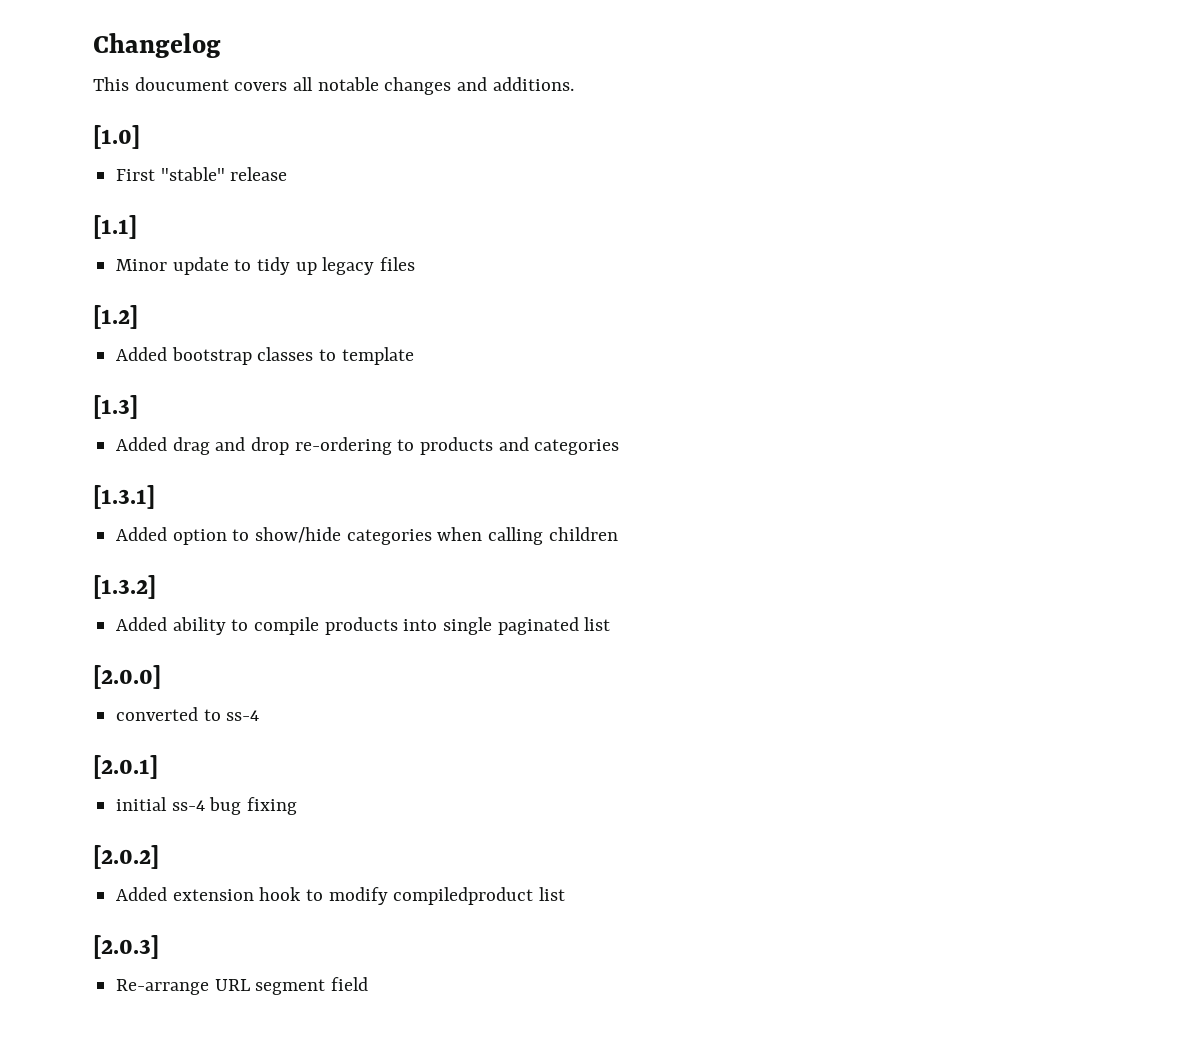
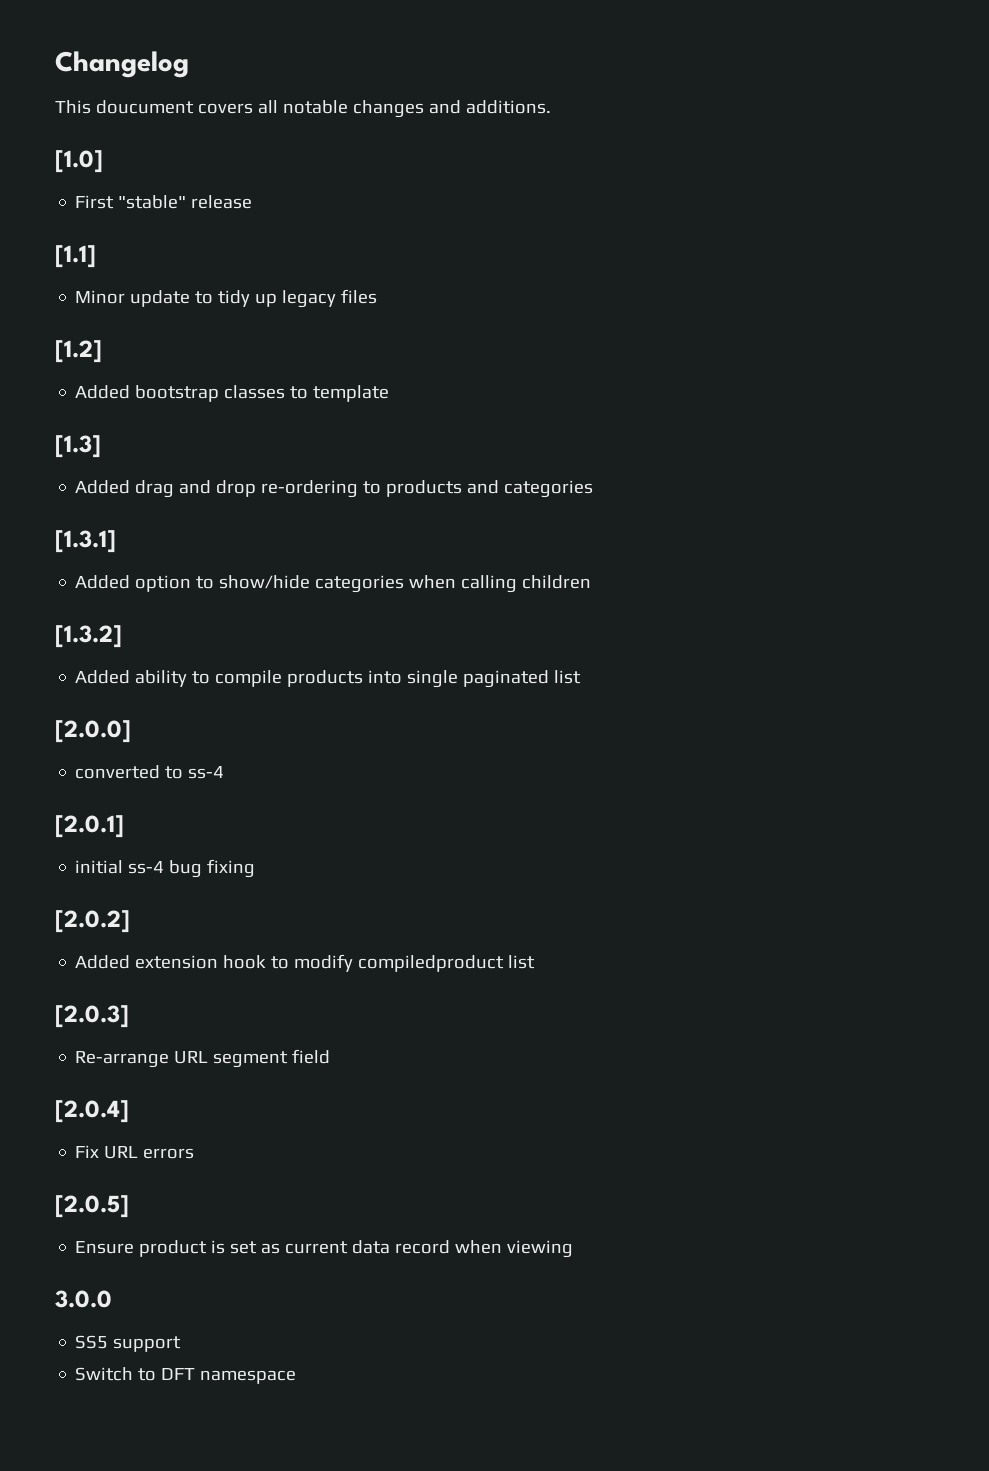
(369, 984) none -> [55,1100,129,1123] [75,1145,195,1159] [55,1195,129,1218] [75,1240,574,1258] [55,1290,112,1308] [75,1335,182,1352] [75,1367,297,1384] // [2.0.4] // Fix URL errors // [2.0.5] // Ensure product is set as current data record when viewing // 3.0.0 // SS5 support // Switch to DFT namespace

